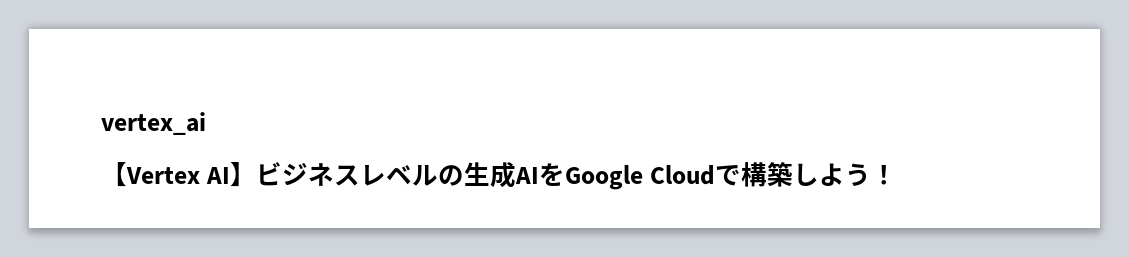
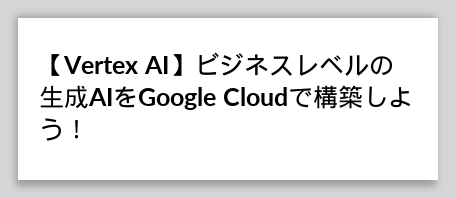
[101,112,206,135] vertex_ai // -> (39, 65) none

